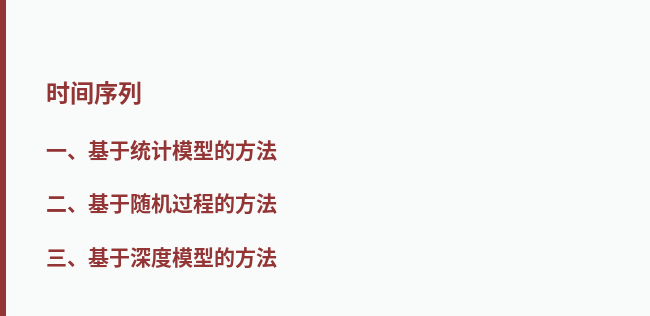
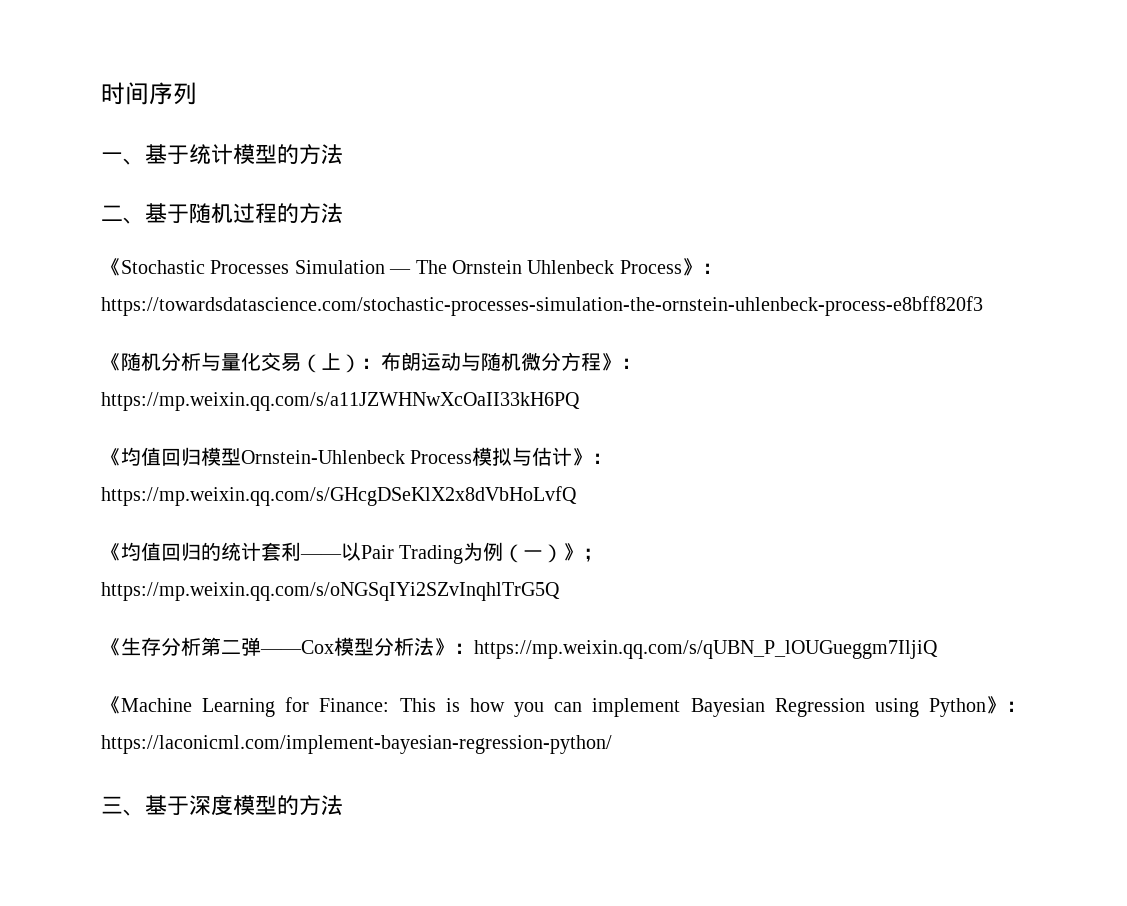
(277, 203) none -> [101,258,722,276] [101,296,983,316] [101,352,641,373] [101,392,580,411] [101,447,613,466] [101,486,577,506] [101,542,604,564] [101,582,560,601] [101,637,938,659] [101,696,1026,717] [101,735,612,754] // 《Stochastic Processes Simulation — The Ornstein Uhlenbeck Process》：https://towardsdatascience.com/stochastic-processes-simulation-the-ornstein-uhlenbeck-process-e8bff820f3 // 《随机分析与量化交易（上）：布朗运动与随机微分方程》：https://mp.weixin.qq.com/s/a11JZWHNwXcOaII33kH6PQ // 《均值回归模型Ornstein-Uhlenbeck Process模拟与估计》：https://mp.weixin.qq.com/s/GHcgDSeKlX2x8dVbHoLvfQ // 《均值回归的统计套利——以Pair Trading为例（一）》；https://mp.weixin.qq.com/s/oNGSqIYi2SZvInqhlTrG5Q // 《生存分析第二弹——Cox模型分析法》：https://mp.weixin.qq.com/s/qUBN_P_lOUGueggm7IljiQ // 《Machine Learning for Finance: This is how you can implement Bayesian Regression using Python》：https://laconicml.com/implement-bayesian-regression-python/

